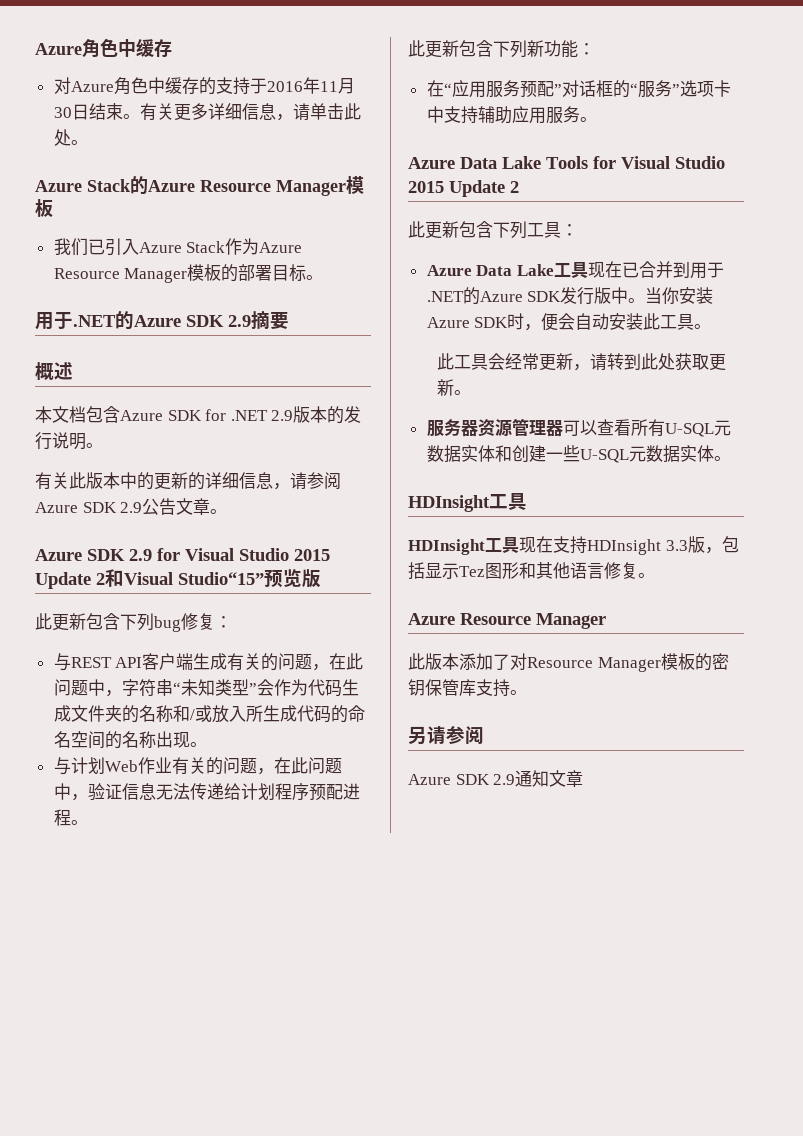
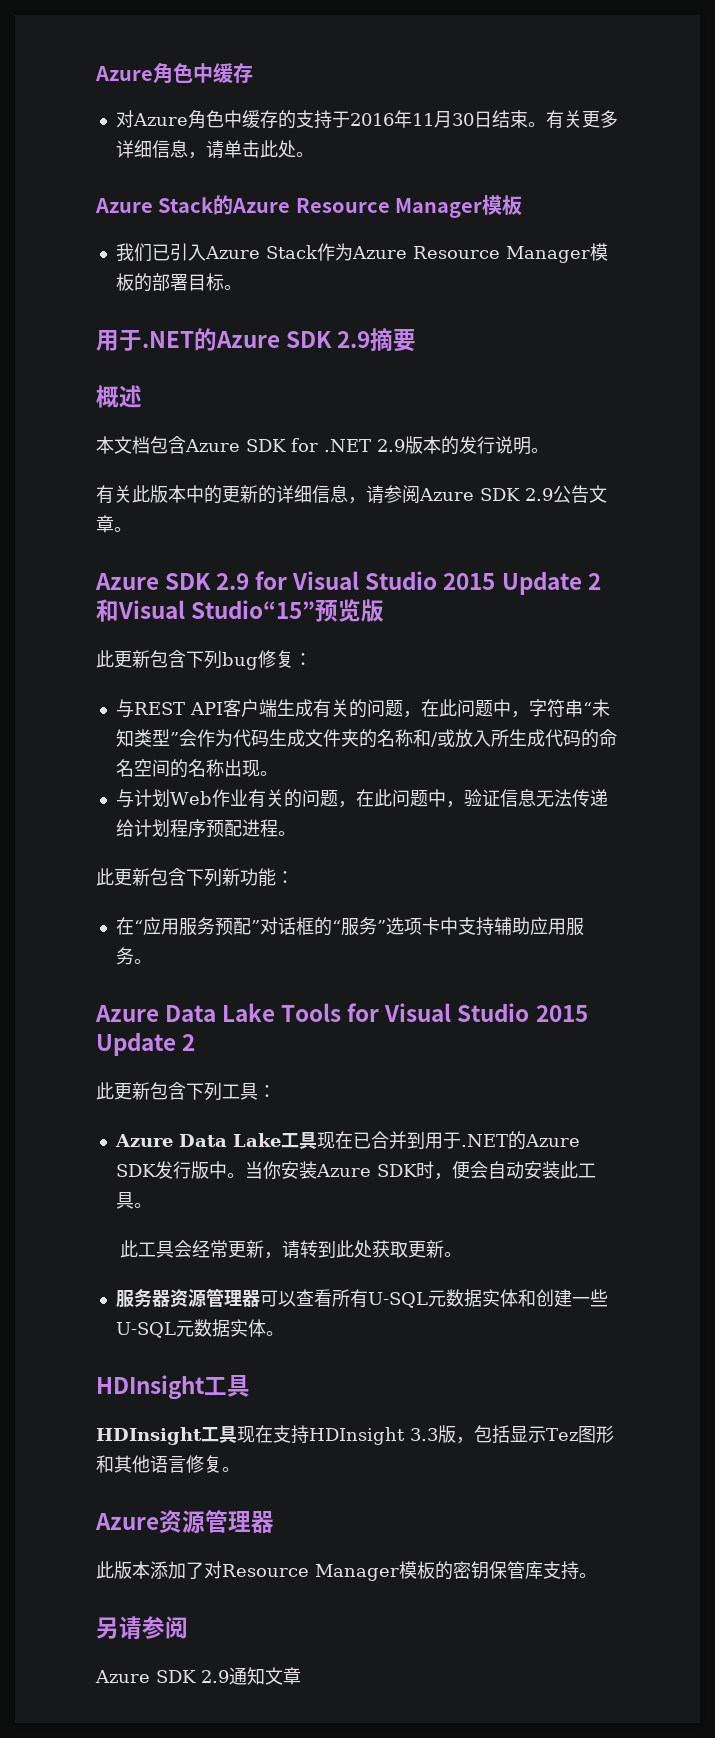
[460,613,606,629] Resource Manager -> [159,1510,274,1534] 资源管理器

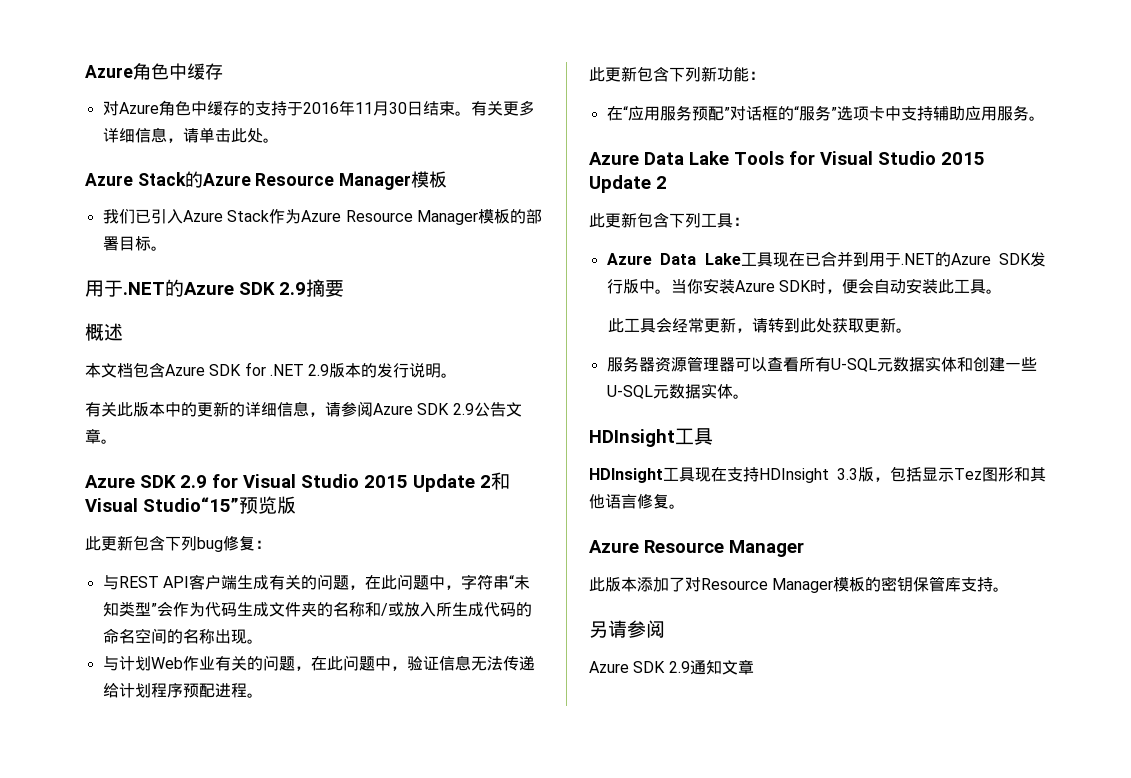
[159,1510,274,1534] 资源管理器 -> [644,540,804,557] Resource Manager

